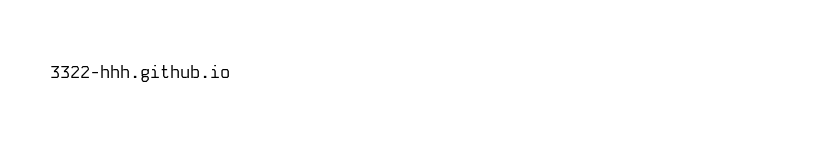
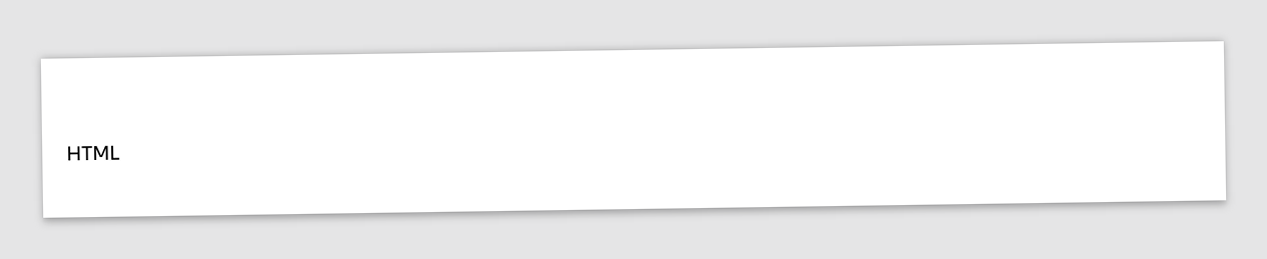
[50,64,230,82] 3322-hhh.github.io -> [66,145,120,161] HTML

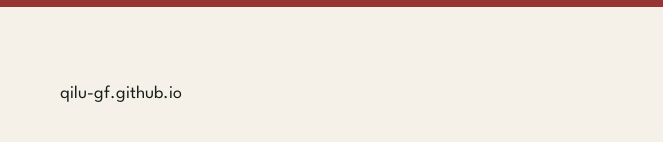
[66,145,120,161] HTML -> [60,85,182,102] qilu-gf.github.io

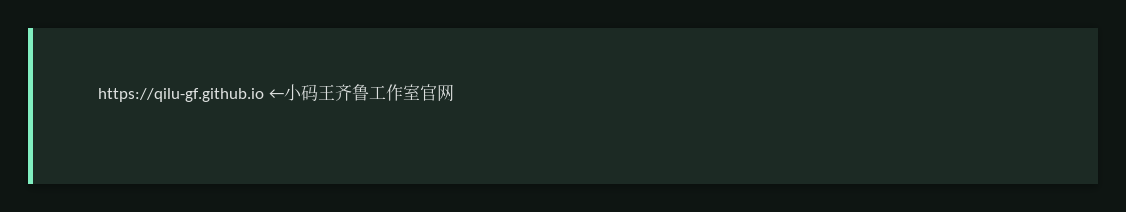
[60,85,182,102] qilu-gf.github.io -> [98,84,454,102] https://qilu-gf.github.io ←小码王齐鲁工作室官网

